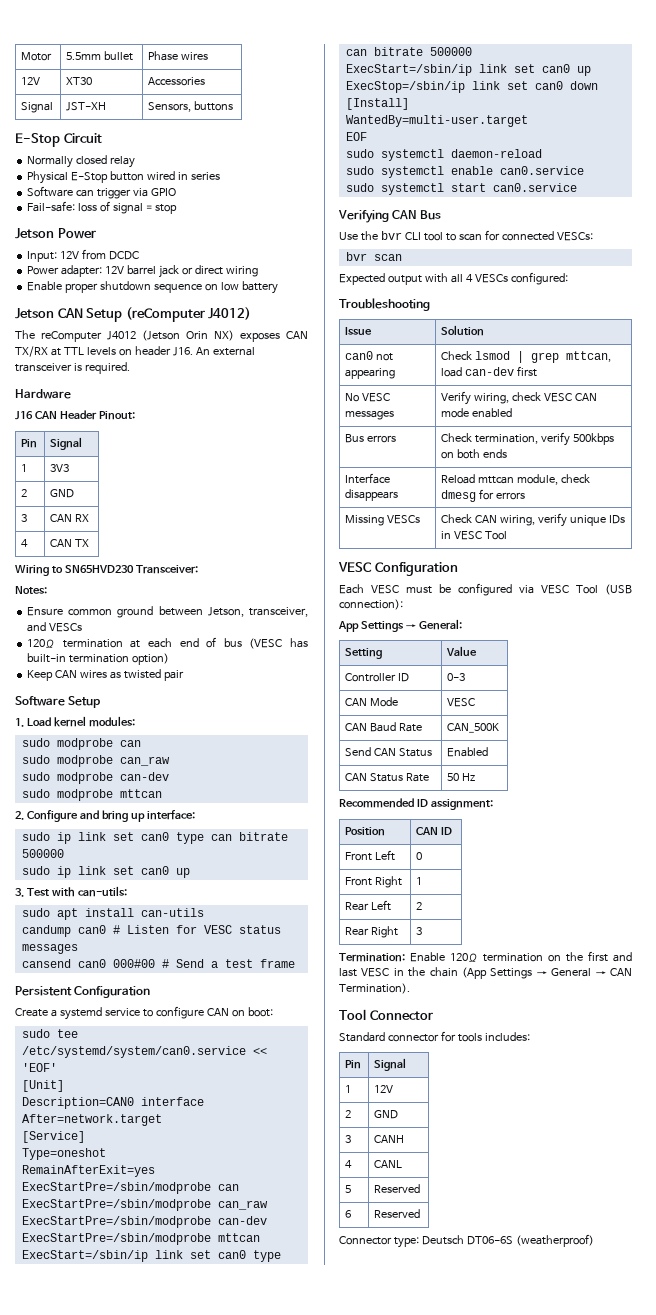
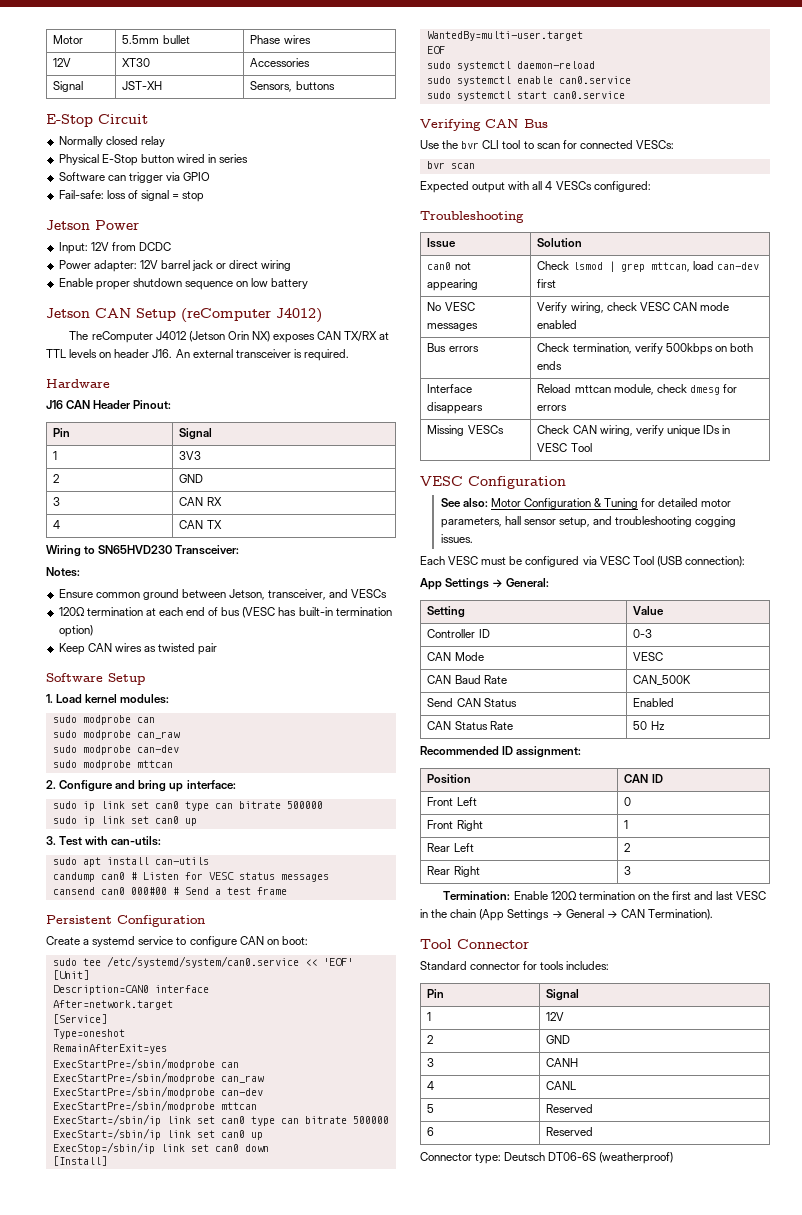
(458, 569) none -> [440,498,732,509] [440,516,737,528] [440,534,473,543] // See also: Motor Configuration & Tuning for detailed motor parameters, hall sensor setup, and troubleshooting cogging issues.

